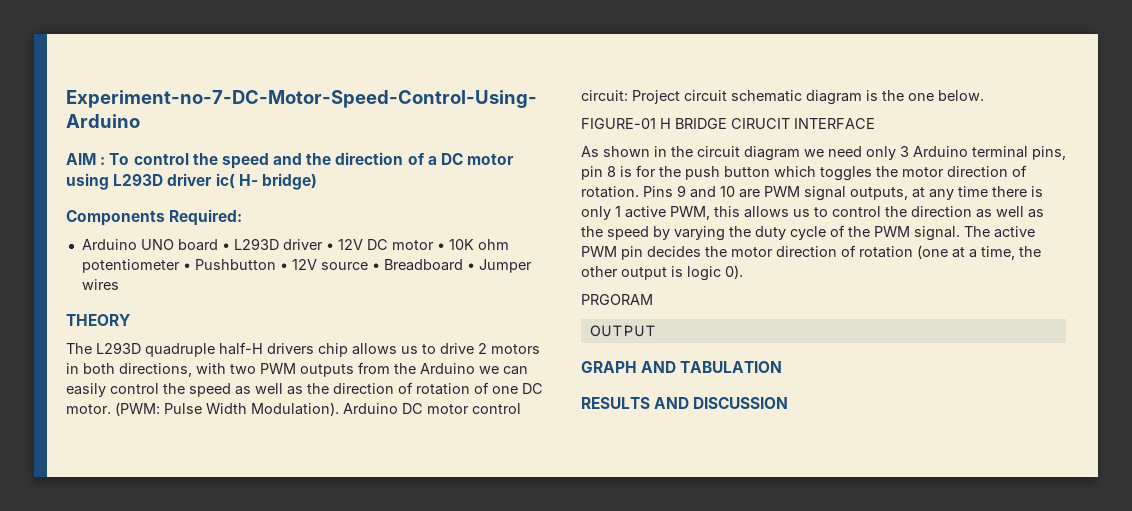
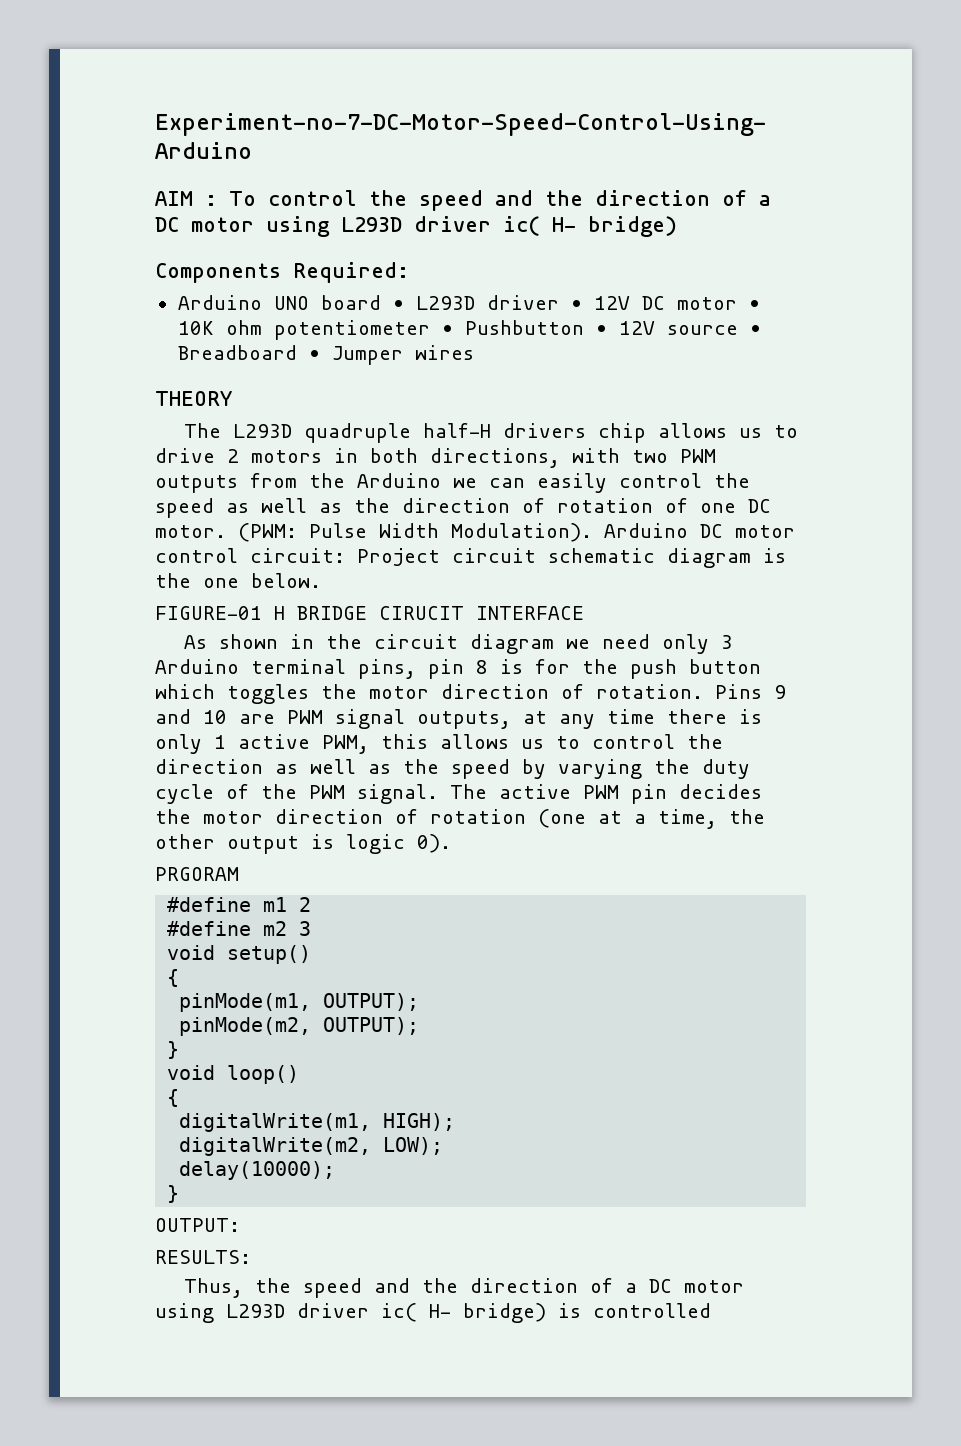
[589,325,656,337] [581,361,783,373] [581,397,789,409] OUTPUT // GRAPH AND TABULATION // RESULTS AND DISCUSSION -> [167,897,312,912] [167,921,312,936] [167,945,312,964] [167,969,180,987] [179,993,420,1012] [179,1017,420,1036] [167,1041,180,1059] [167,1065,300,1084] [167,1089,180,1107] [179,1113,456,1132] [179,1137,444,1156] [179,1161,336,1180] [167,1185,180,1203] [155,1218,240,1232] [155,1250,251,1264] [184,1278,745,1298] [155,1303,711,1323] #define m1 2 // #define m2 3 // void setup() // { // pinMode(m1, OUTPUT); // pinMode(m2, OUTPUT); // } // void loop() // { // digitalWrite(m1, HIGH); // digitalWrite(m2, LOW); // delay(10000); // } // OUTPUT: // RESULTS: // Thus, the speed and the direction of a DC motor using L293D driver ic( H- bridge) is controlled

